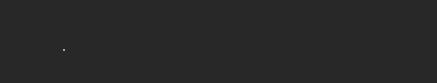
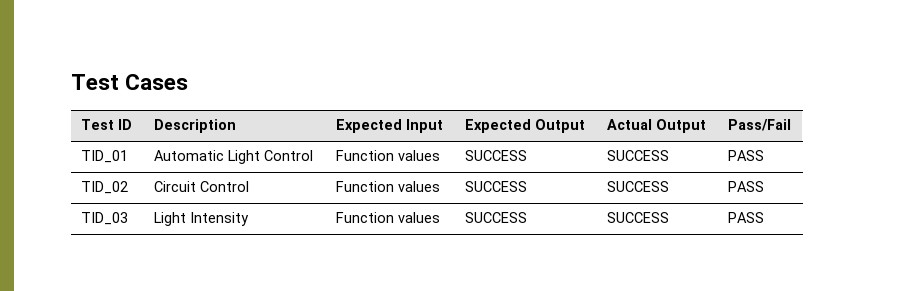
[62,49,66,51] . -> [71,74,189,90] [80,119,132,130] [153,119,236,133] [335,119,443,133] [464,119,585,133] [606,119,706,133] [727,119,791,131] [80,150,128,163] [153,150,313,164] [335,150,440,161] [464,150,527,161] [606,150,669,161] [727,150,764,161] [80,181,128,194] [153,181,249,192] [335,181,440,192] [464,181,527,192] [606,181,669,192] [727,181,764,192] [80,212,128,225] [153,212,249,226] [335,212,440,223] [464,212,527,223] [606,212,669,223] [727,212,764,223] Test Cases // Test ID | Description | Expected Input | Expected Output | Actual Output | Pass/Fail // TID_01 | Automatic Light Control | Function values | SUCCESS | SUCCESS | PASS // TID_02 | Circuit Control | Function values | SUCCESS | SUCCESS | PASS // TID_03 | Light Intensity | Function values | SUCCESS | SUCCESS | PASS

